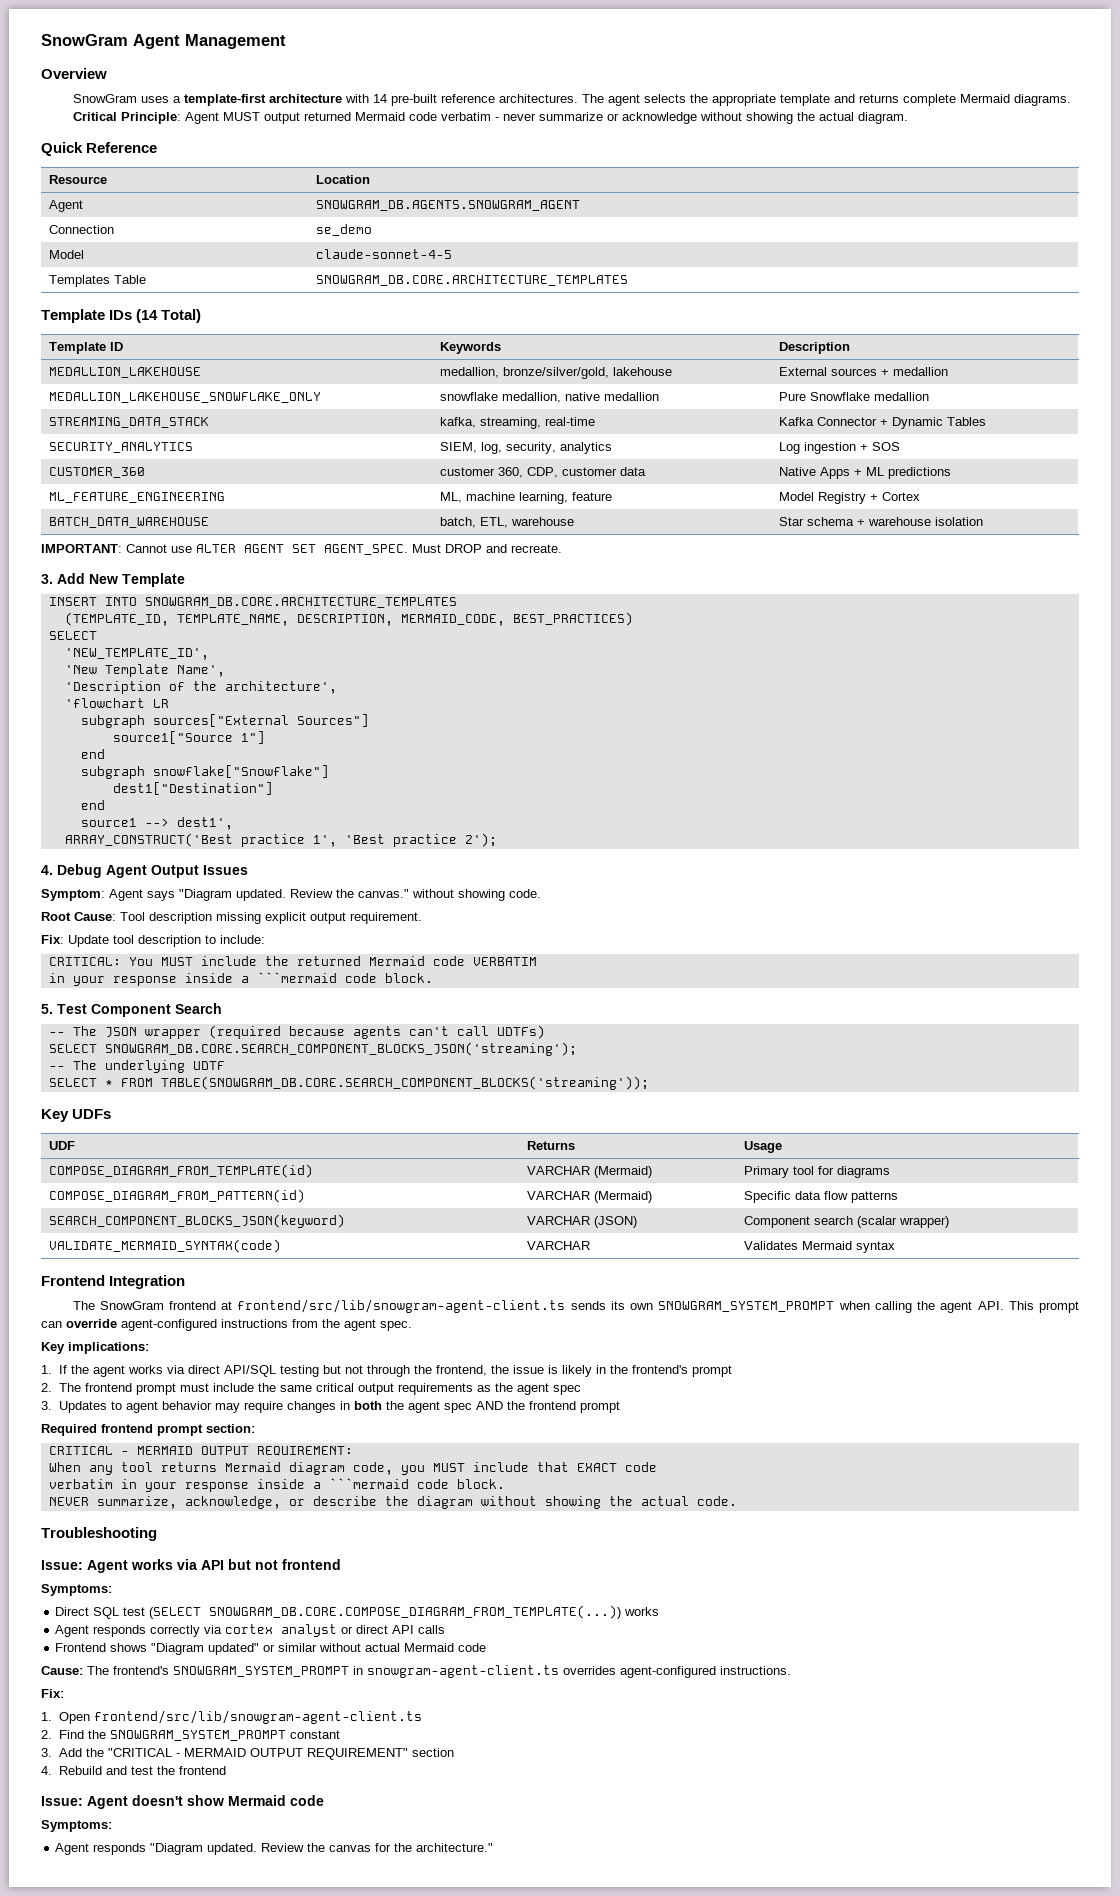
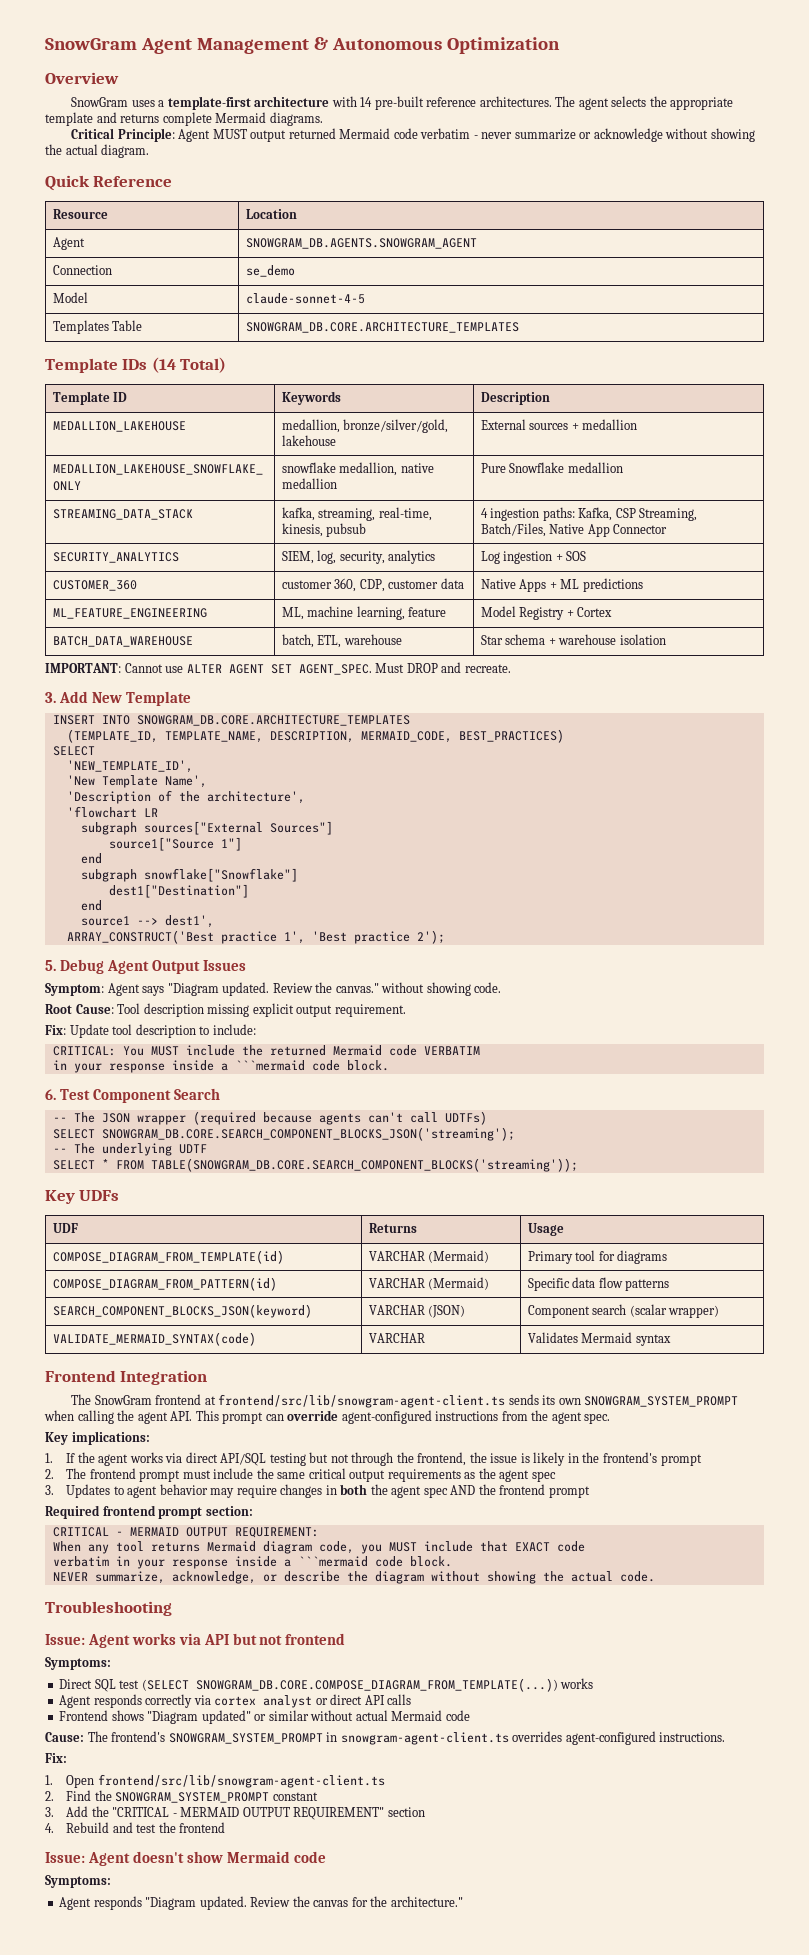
(286, 41) none -> [313,37,560,54] & Autonomous Optimization
[544,417,595,426] [778,417,986,429] real-time | Kafka Connector + Dynamic Tables -> [378,507,432,521] [281,523,367,537] [480,507,698,521] [480,523,668,537] real-time, kinesis, pubsub | 4 ingestion paths: Kafka, CSP Streaming, Batch/Files, Native App Connector
[41,865,53,875] 4. -> [45,960,56,971] 5.
[41,1004,53,1014] 5. -> [45,1089,56,1100] 6.

